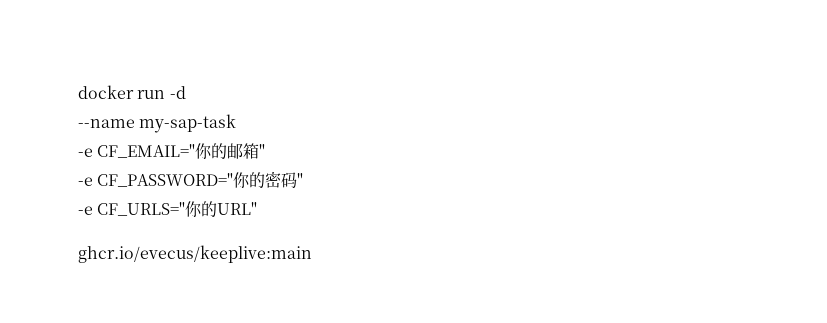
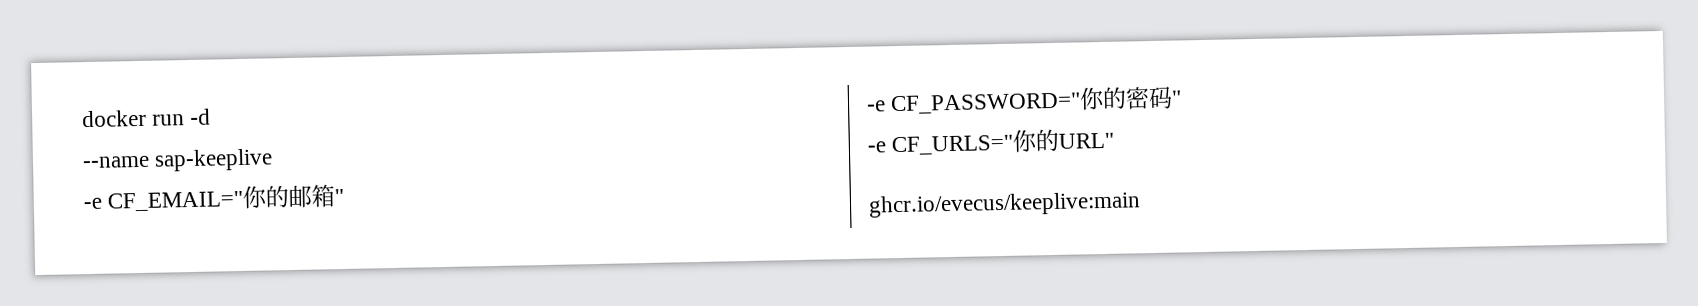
[139,114,237,133] my-sap-task -> [154,148,274,172] sap-keeplive

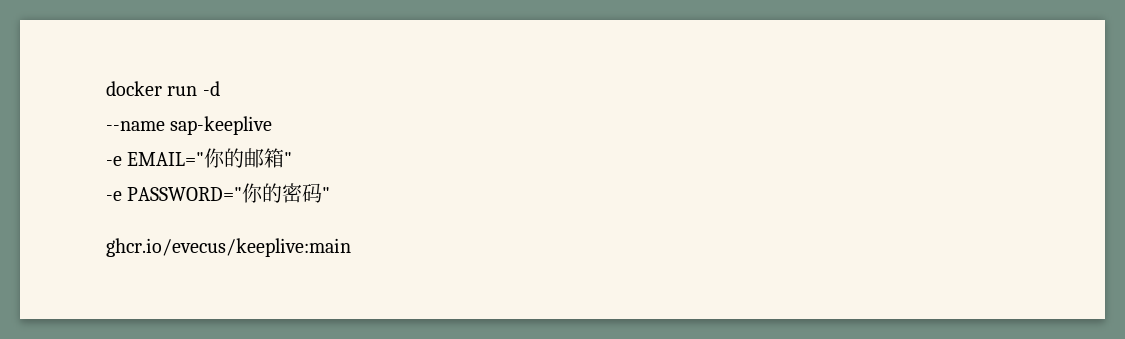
[107,190,244,212] CF_EMAIL=" -> [127,152,205,166] EMAIL="
[890,92,1082,115] CF_PASSWORD=" -> [127,187,243,201] PASSWORD="
[867,128,1115,156] // -e CF_URLS="你的URL" -> (331, 194) none

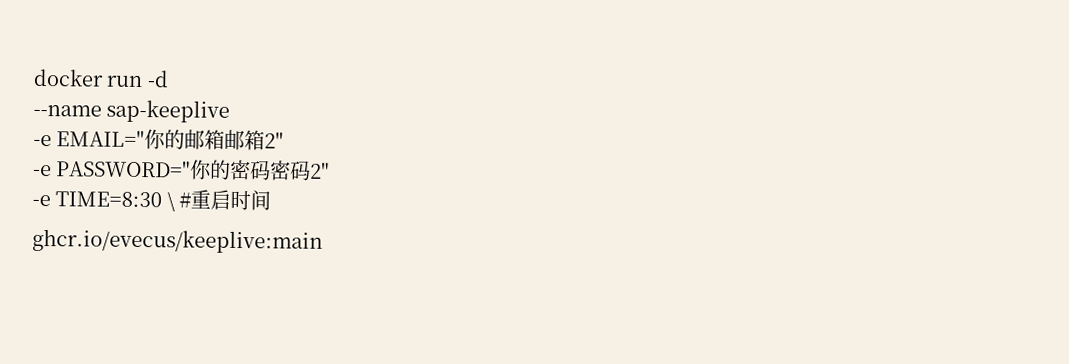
[284,152,293,166] " -> [224,129,285,151] 邮箱2"
[322,187,331,201] " -> [270,160,331,181] [32,189,272,212] 密码2" // -e TIME=8:30 \ #重启时间

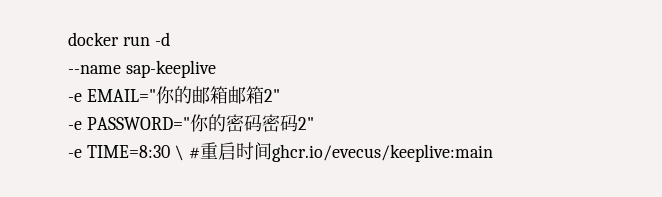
(272, 200) // -> (272, 151) none

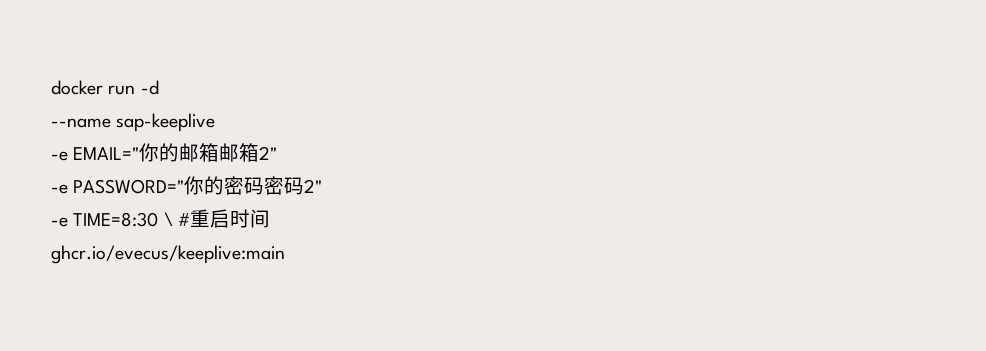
(272, 151) none -> (270, 218) //

